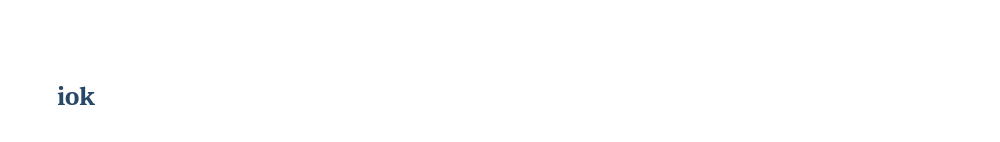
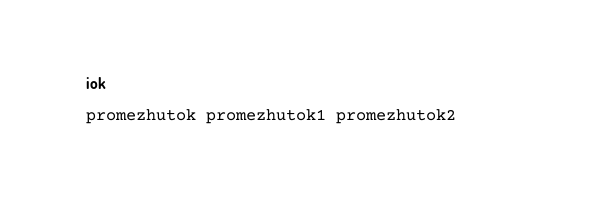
(96, 95) none -> [86,109,456,124] // promezhutok promezhutok1 promezhutok2

